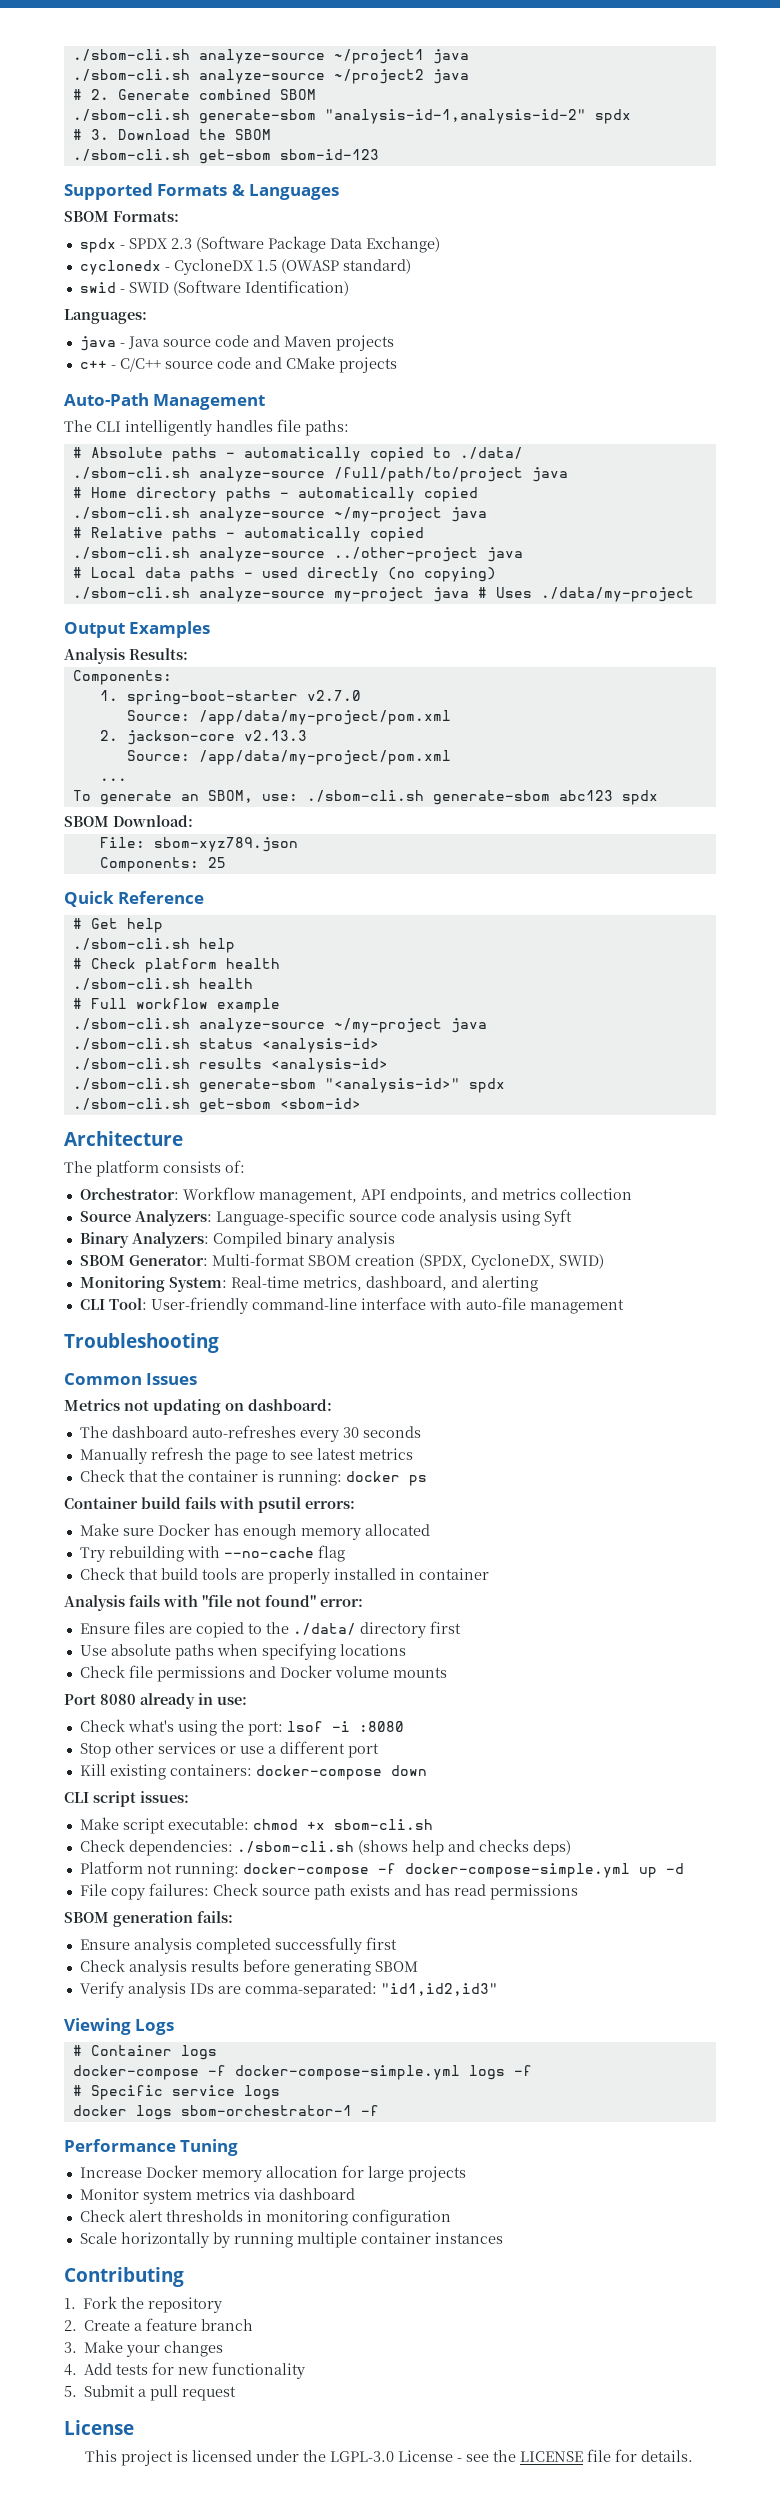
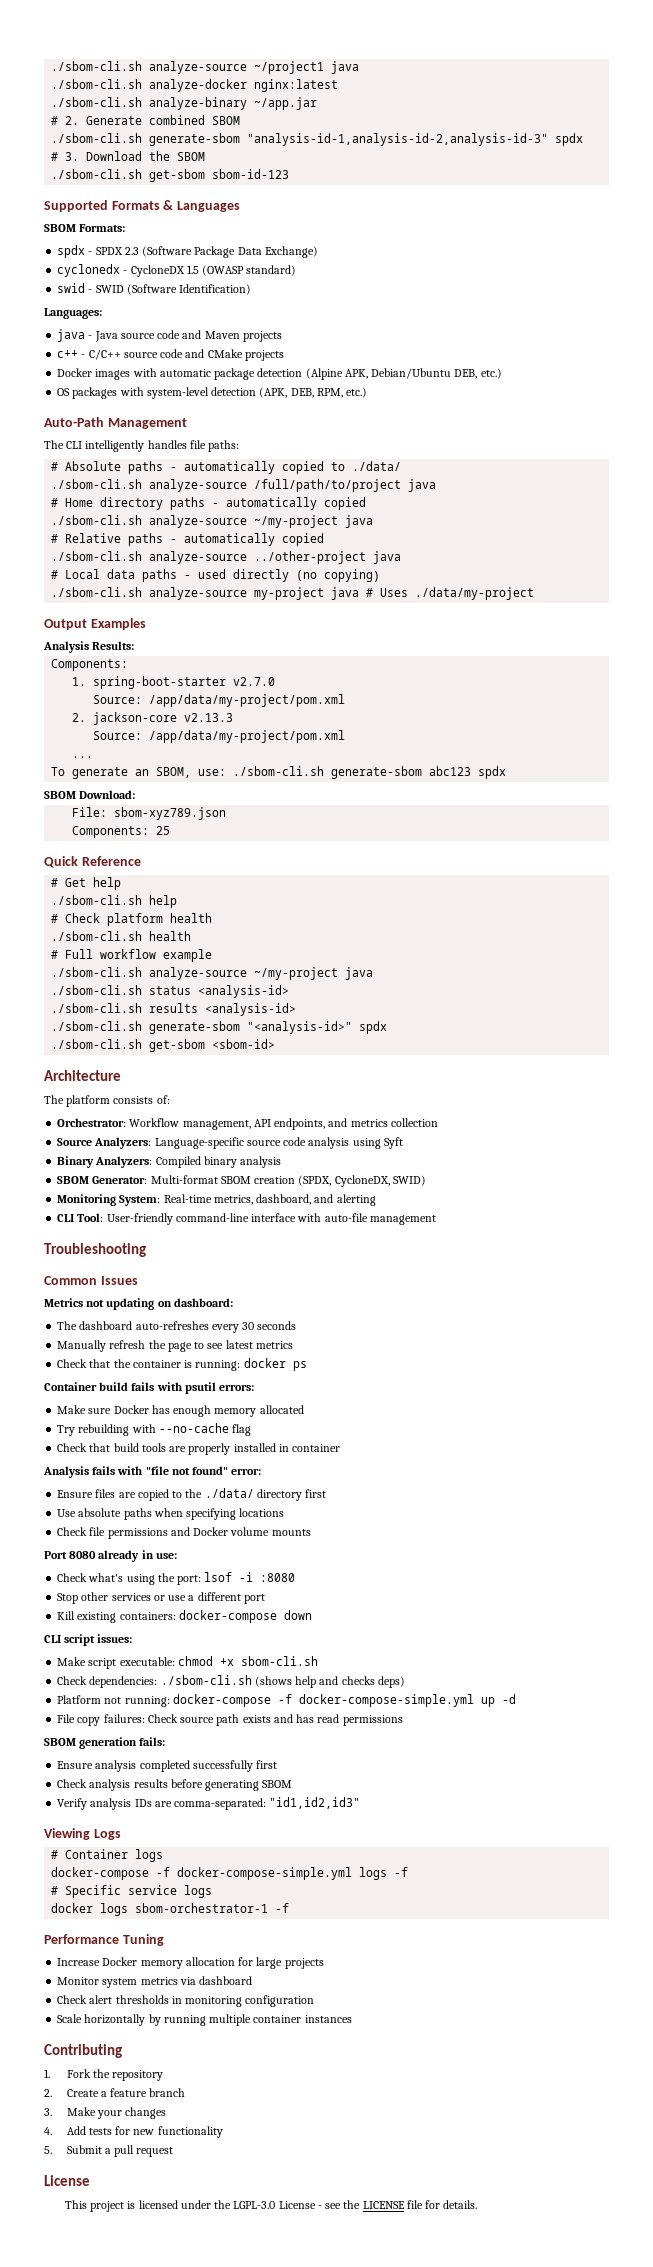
[198,69,469,84] analyze-source ~/project2 java -> [149,79,339,92] [51,97,318,110] analyze-docker nginx:latest // ./sbom-cli.sh analyze-binary ~/app.jar
[324,109,586,124] "analysis-id-1,analysis-id-2" -> [247,133,549,146] "analysis-id-1,analysis-id-2,analysis-id-3"
(397, 365) none -> [57,368,502,380] [57,387,368,399] // Docker images with automatic package detection (Alpine APK, Debian/Ubuntu DEB, etc.) // OS packages with system-level detection (APK, DEB, RPM, etc.)

